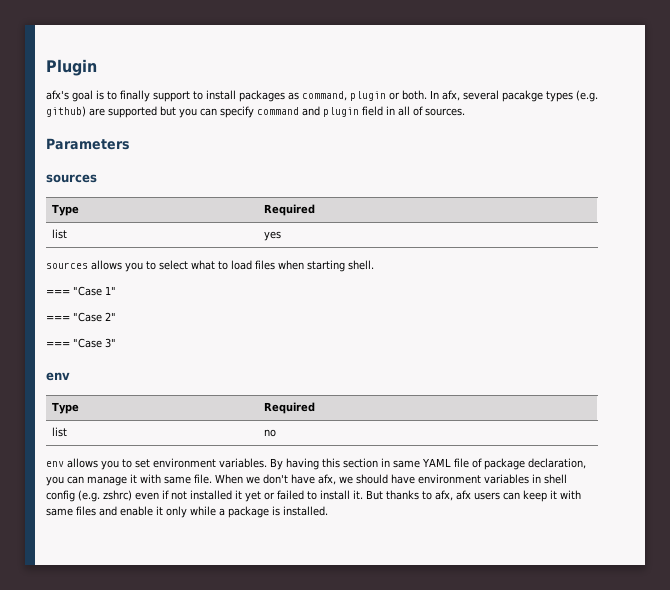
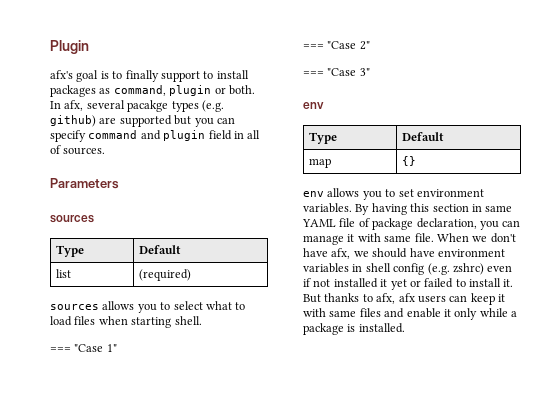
[264,204,316,216] [52,229,68,239] [264,231,282,241] Required // list | yes -> [139,245,182,254] [56,269,72,278] [139,269,192,281] Default // list | (required)
[264,402,316,414] [52,427,68,437] [264,429,277,437] Required // list | no -> [402,132,445,141] [309,158,332,168] [402,156,417,166] Default // map | {}

